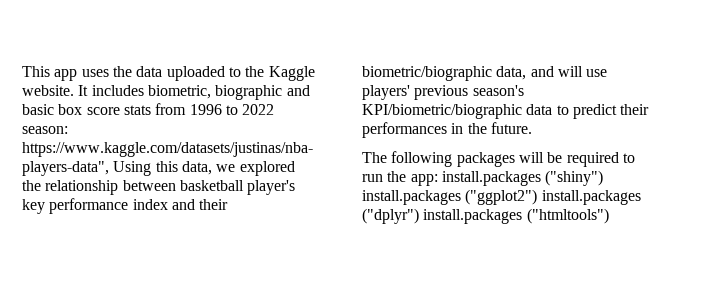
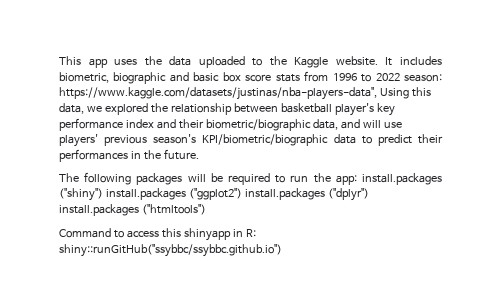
(609, 216) none -> [59,228,256,241] [59,244,282,257] // Command to access this shinyapp in R: shiny::runGitHub("ssybbc/ssybbc.github.io")

